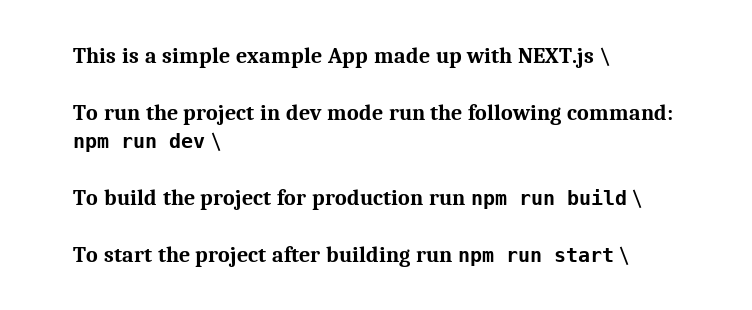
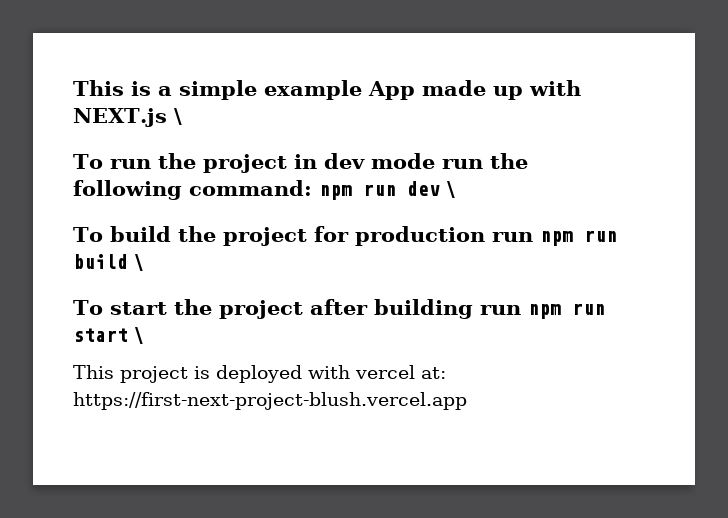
(631, 256) none -> [73,365,446,383] [73,392,467,410] // This project is deployed with vercel at: https://first-next-project-blush.vercel.app

